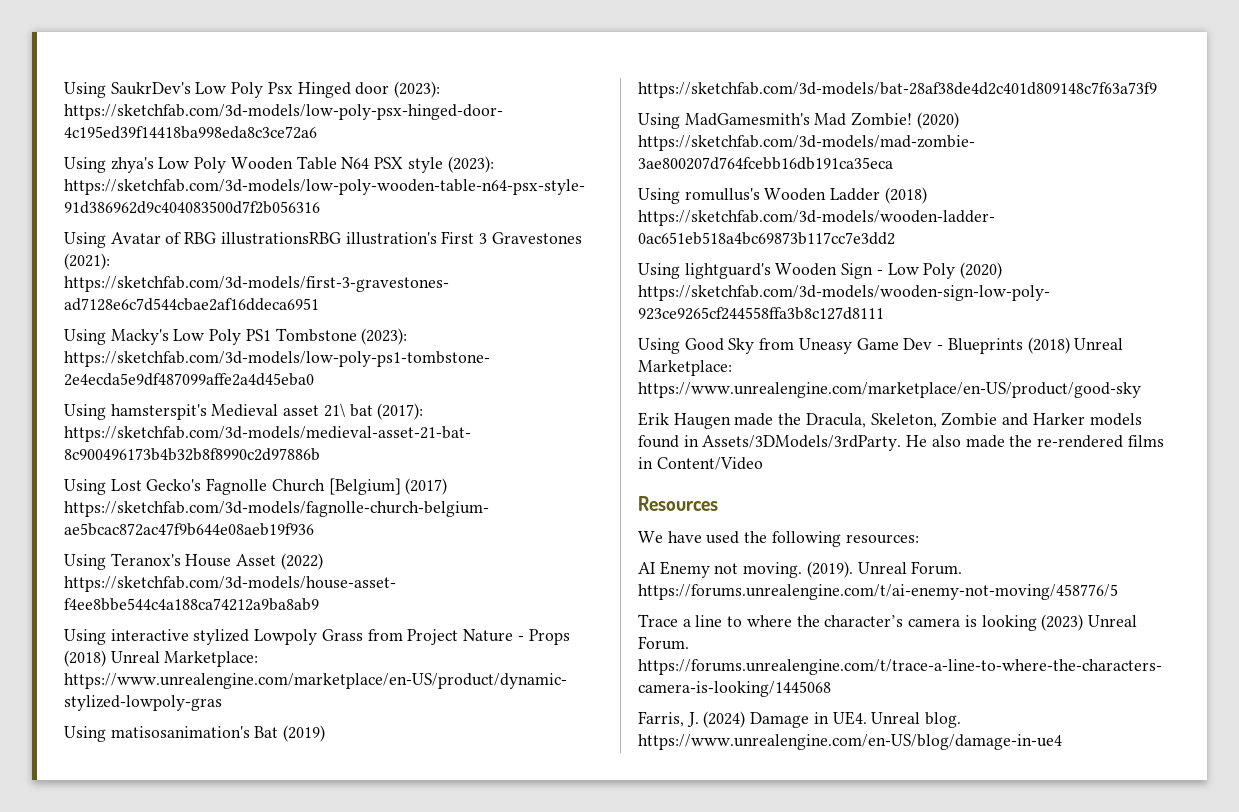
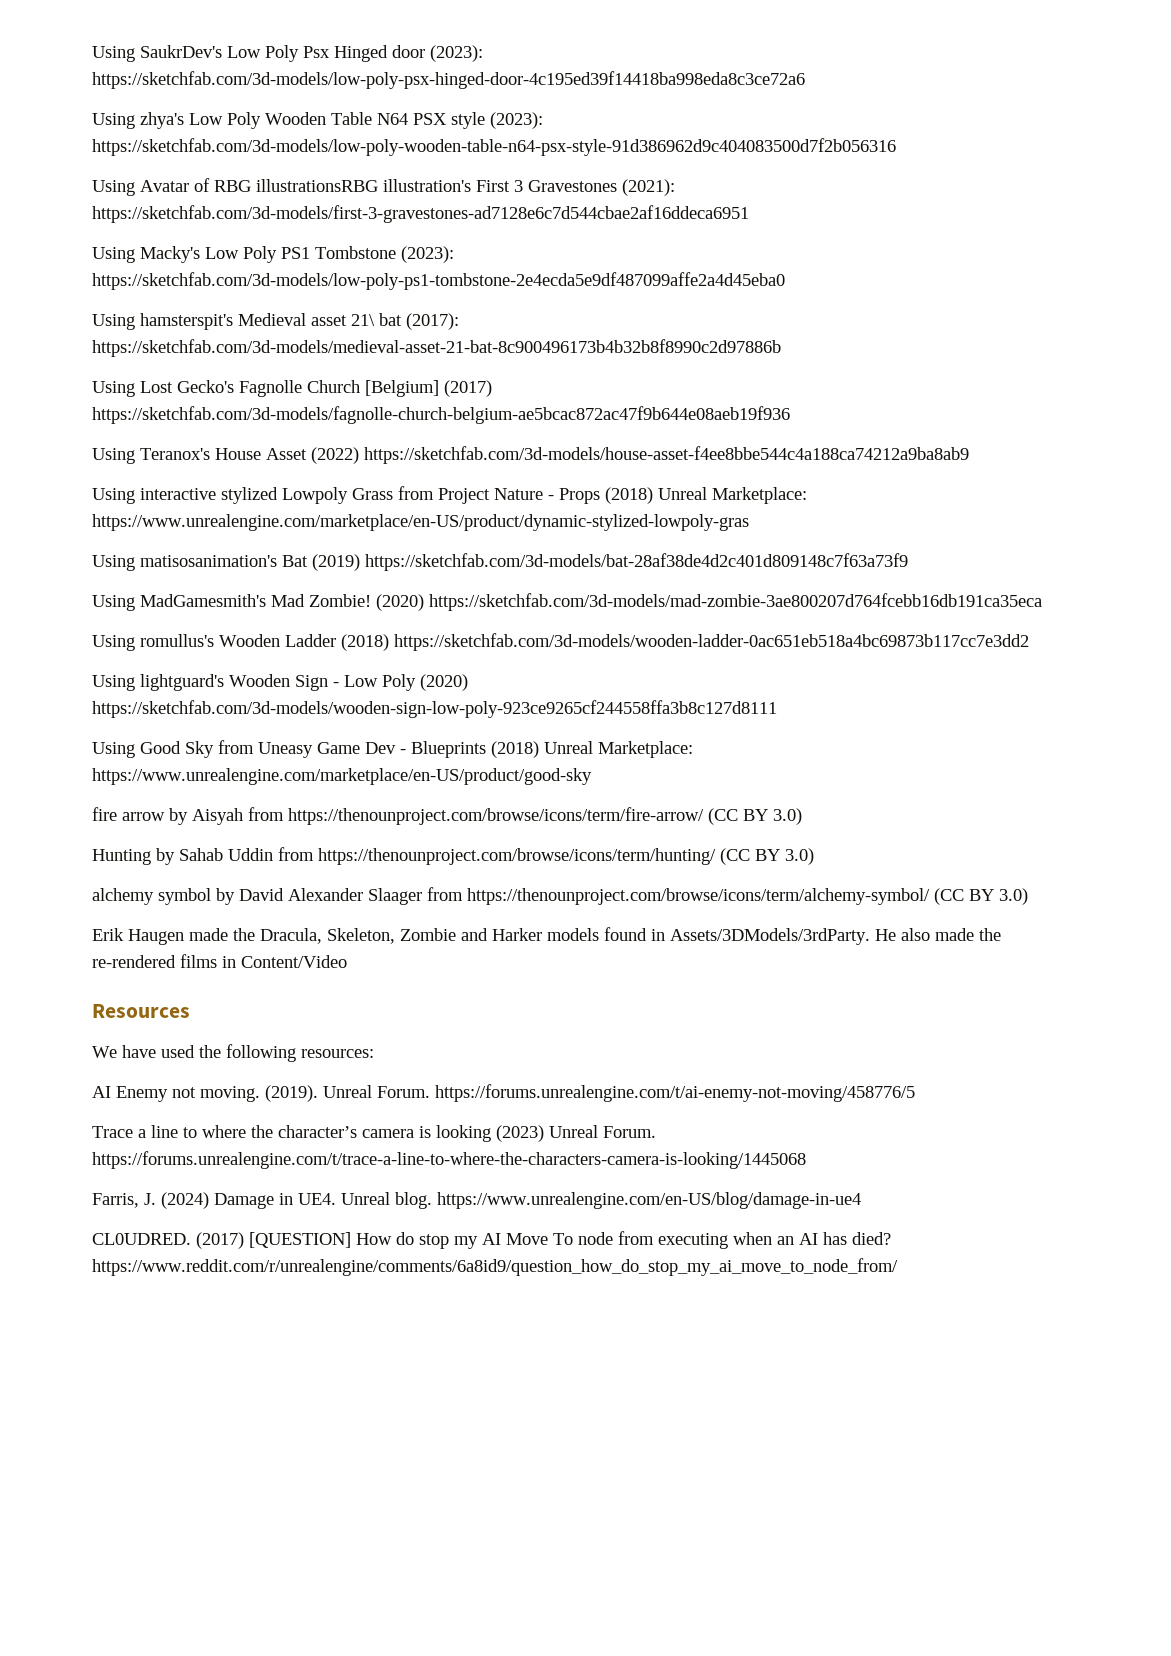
(1141, 390) none -> [92,807,802,825] [92,847,814,865] [92,887,1028,905] // fire arrow by Aisyah from https://thenounproject.com/browse/icons/term/fire-arrow/ (CC BY 3.0) // Hunting by Sahab Uddin from https://thenounproject.com/browse/icons/term/hunting/ (CC BY 3.0) // alchemy symbol by David Alexander Slaager from https://thenounproject.com/browse/icons/term/alchemy-symbol/ (CC BY 3.0)
(1062, 742) none -> [92,1231,891,1249] [92,1258,898,1276] // CL0UDRED. (2017) [QUESTION] How do stop my AI Move To node from executing when an AI has died? https://www.reddit.com/r/unrealengine/comments/6a8id9/question_how_do_stop_my_ai_move_to_node_from/

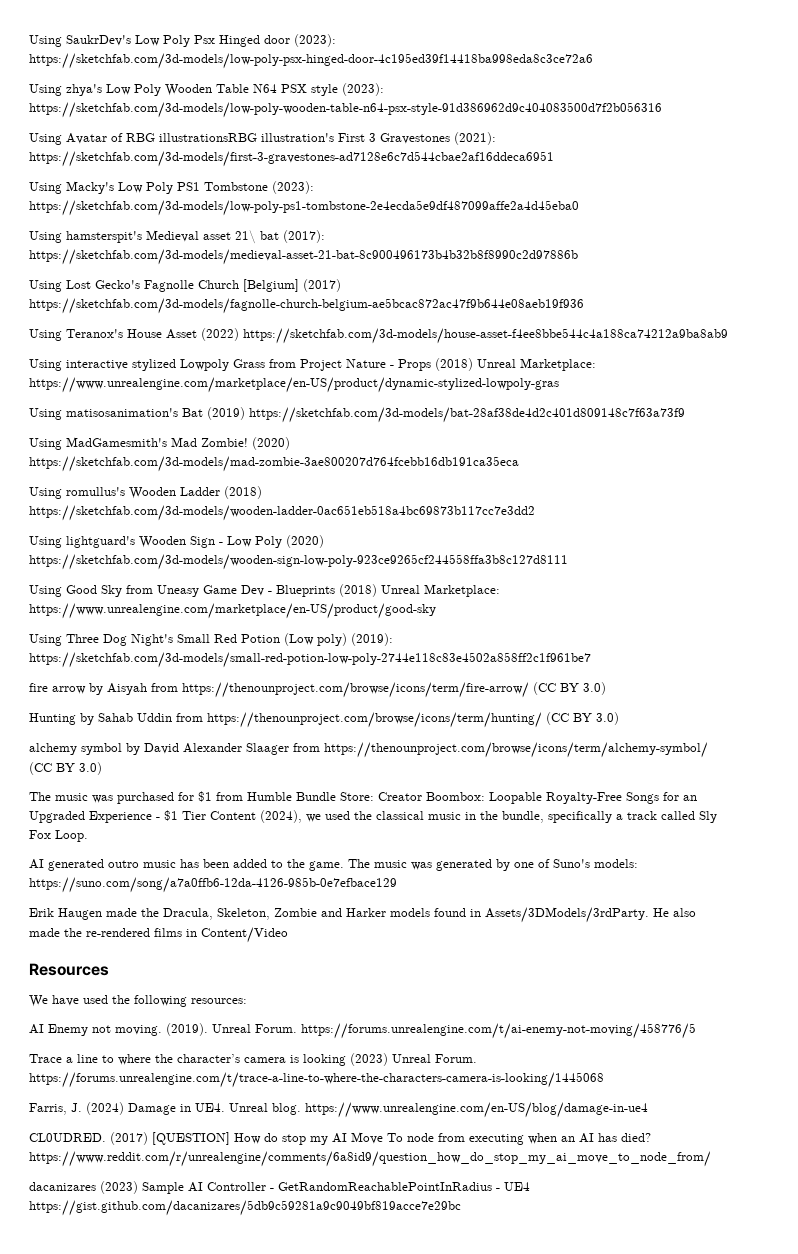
(592, 776) none -> [29,633,393,646] [29,652,591,668] // Using Three Dog Night's Small Red Potion (Low poly) (2019): https://sketchfab.com/3d-models/small-red-potion-low-poly-2744e118c83e4502a858ff2c1f961be7
(1028, 896) none -> [29,791,697,804] [29,810,717,823] [29,830,88,842] [29,859,638,871] [29,877,397,893] // The music was purchased for $1 from Humble Bundle Store: Creator Boombox: Loopable Royalty-Free Songs for an Upgraded Experience - $1 Tier Content (2024), we used the classical music in the bundle, specifically a track called Sly Fox Loop. // AI generated outro music has been added to the game. The music was generated by one of Suno's models: https://suno.com/song/a7a0ffb6-12da-4126-985b-0e7efbace129
(898, 1267) none -> [29,1181,530,1194] [29,1200,461,1216] // dacanizares (2023) Sample AI Controller - GetRandomReachablePointInRadius - UE4 https://gist.github.com/dacanizares/5db9c59281a9c9049bf819acce7e29bc

